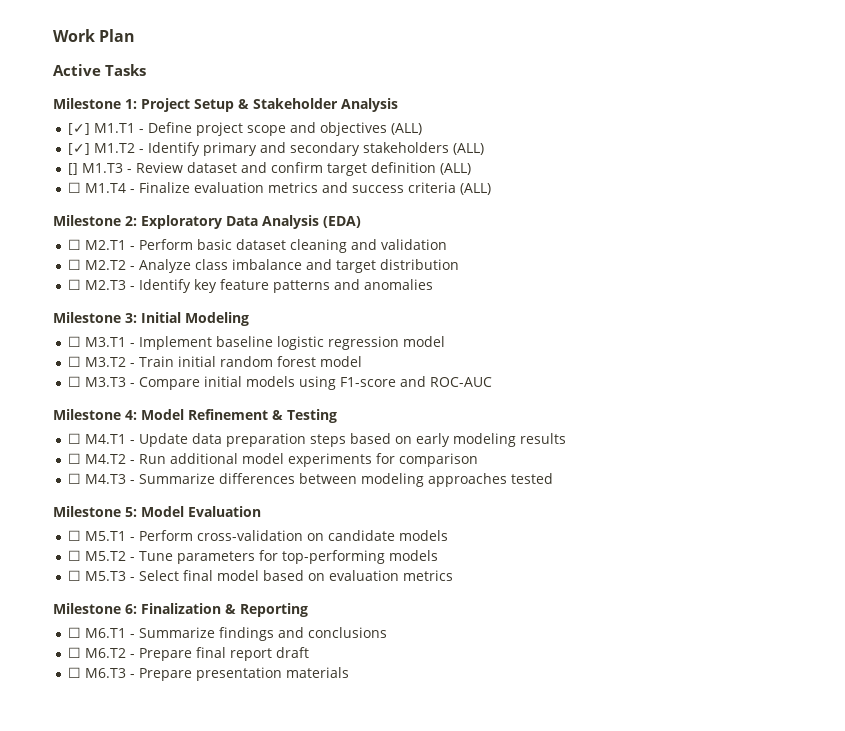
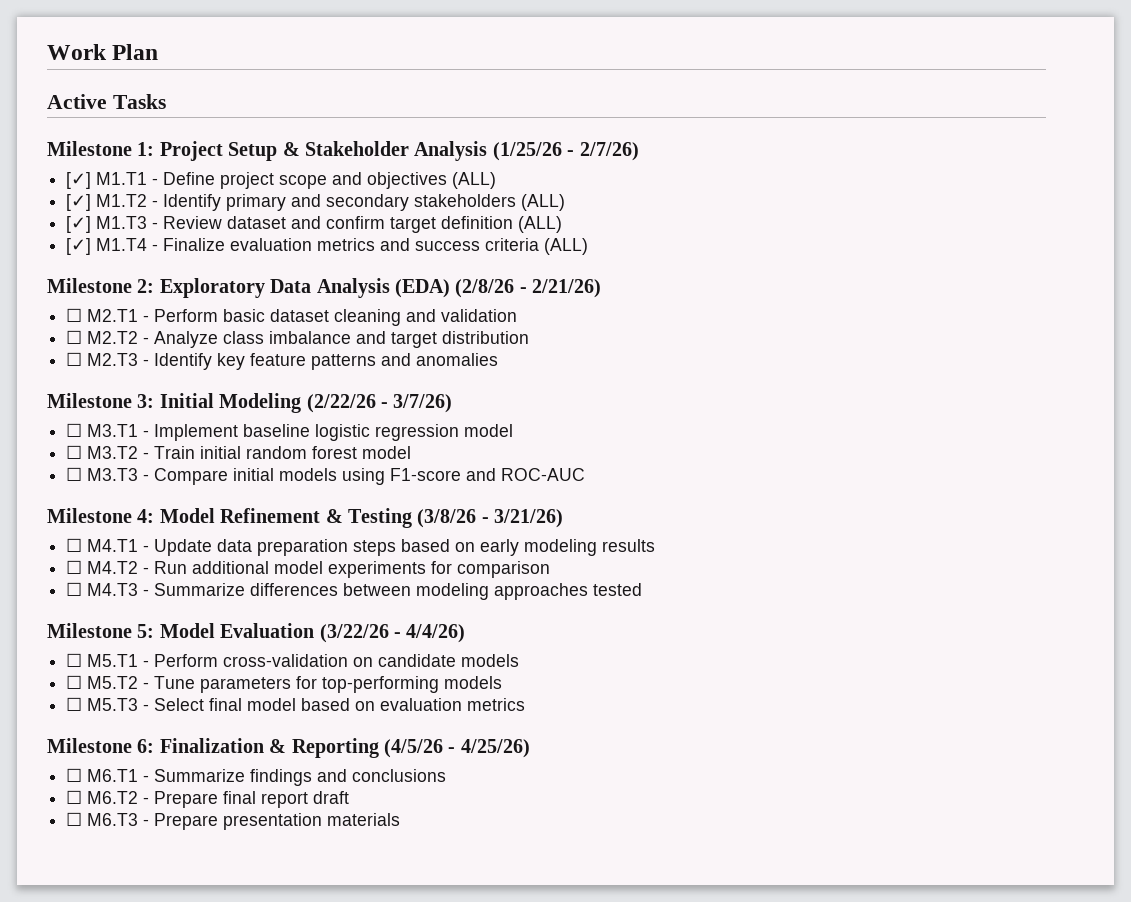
(398, 105) none -> [492,142,639,161] (1/25/26 - 2/7/26)
[67,163,78,175] [] -> [66,216,92,233] [✓]
[67,182,81,193] ☐ -> [66,238,92,255] [✓]
(361, 222) none -> [455,279,602,298] (2/8/26 - 2/21/26)
(249, 319) none -> [306,394,453,413] (2/22/26 - 3/7/26)
(337, 416) none -> [417,509,564,528] (3/8/26 - 3/21/26)
(261, 511) none -> [319,624,466,643] (3/22/26 - 4/4/26)
(308, 610) none -> [384,739,530,758] (4/5/26 - 4/25/26)

